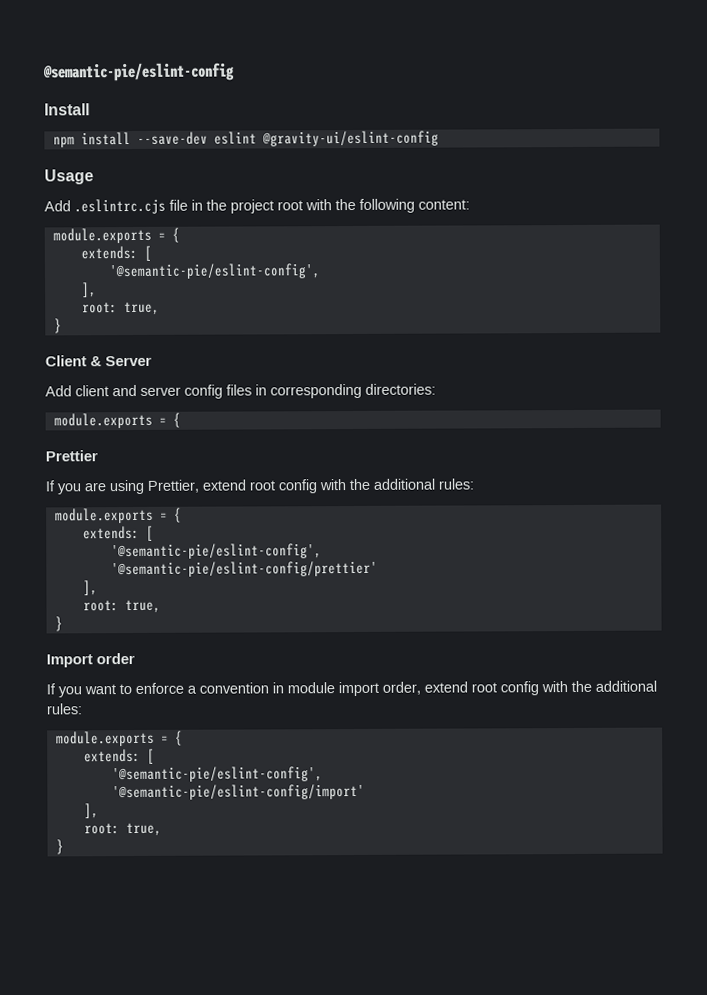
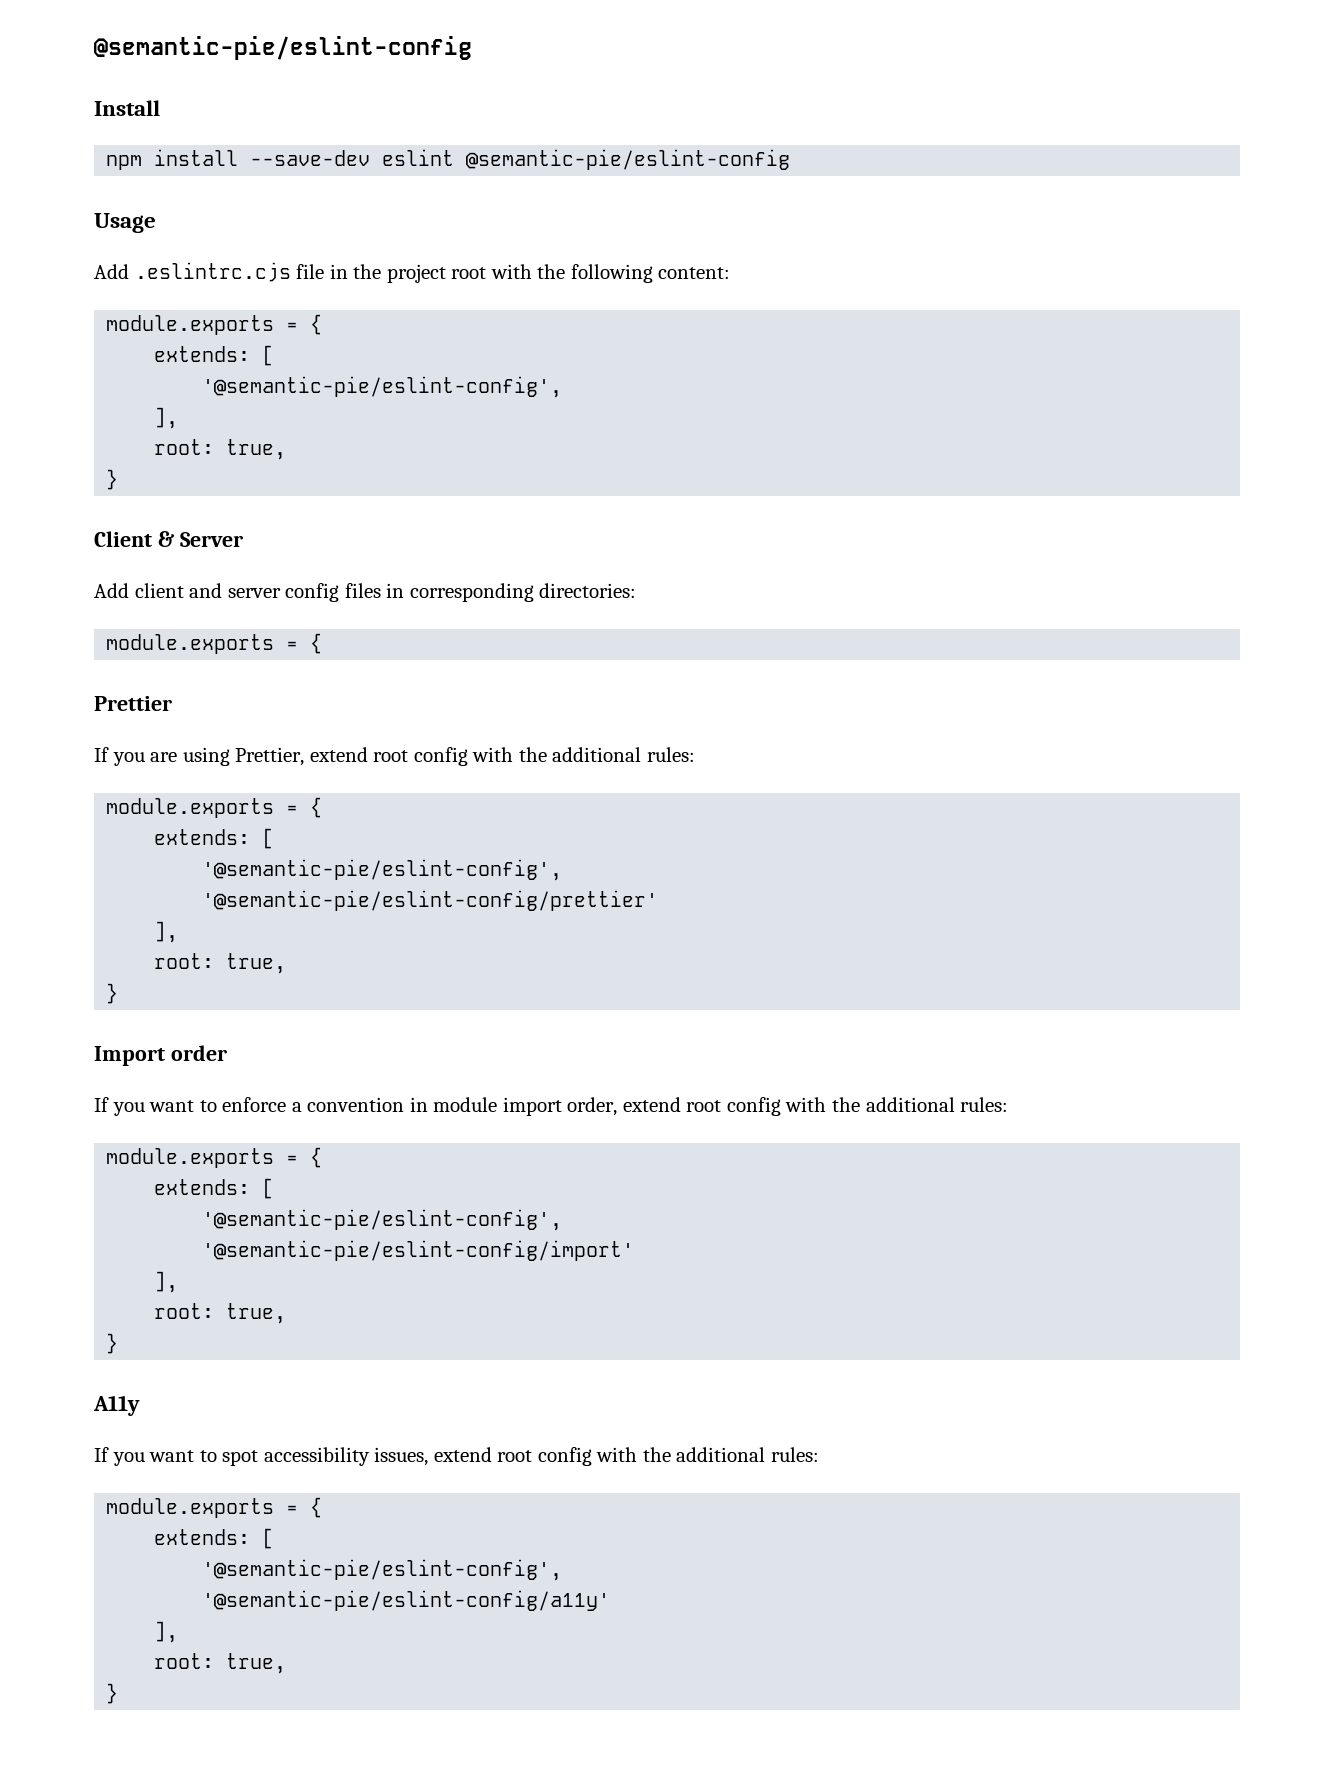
[261,130,439,147] @gravity-ui/eslint-config -> [466,149,791,170] @semantic-pie/eslint-config
(64, 847) none -> [93,1395,140,1416] [94,1447,819,1466] [106,1497,323,1518] [154,1528,275,1549] [202,1559,563,1581] [202,1590,611,1611] [154,1621,179,1643] [154,1653,287,1674] [106,1683,119,1704] // A11y // If you want to spot accessibility issues, extend root config with the additional rules: // module.exports = { // extends: [ // '@semantic-pie/eslint-config', // '@semantic-pie/eslint-config/a11y' // ], // root: true, // }

